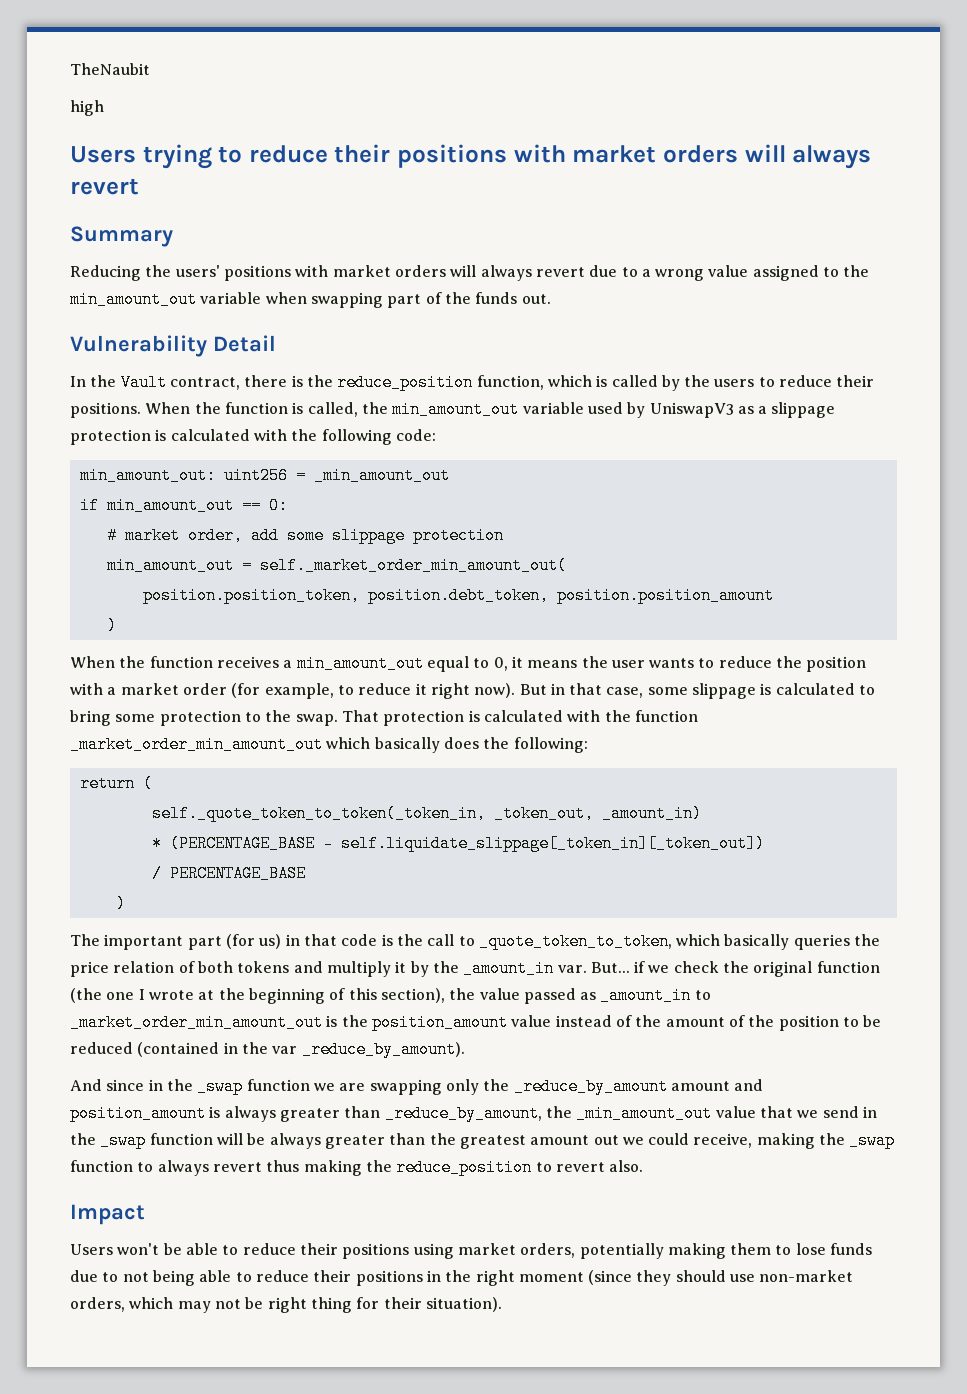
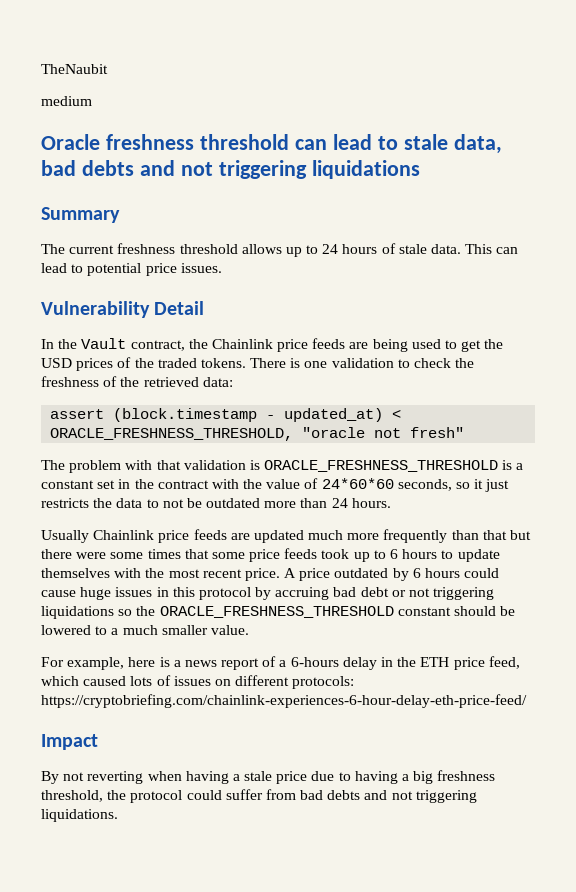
[70,100,104,116] [70,144,872,169] [70,178,139,195] [70,226,173,247] [70,265,870,281] [70,291,551,308] high // Users trying to reduce their positions with market orders will always revert // Summary // Reducing the users' positions with market orders will always revert due to a wrong value assigned to the min_amount_out variable when swapping part of the funds out. -> [41,96,92,106] [41,134,502,154] [41,160,420,179] [41,207,120,223] [41,243,519,257] [41,263,222,276] medium // Oracle freshness threshold can lead to stale data, bad debts and not triggering liquidations // Summary // The current freshness threshold allows up to 24 hours of stale data. This can lead to potential price issues.
[244,374,875,391] [70,401,836,418] [70,429,436,445] [79,467,450,484] [79,497,288,514] [106,527,504,544] [106,557,567,574] [142,587,774,604] [106,617,117,634] [70,655,867,672] [70,683,876,699] [70,710,698,726] [70,736,588,753] [79,775,153,792] [151,805,702,822] [151,835,765,852] [151,865,306,882] [115,895,126,912] [70,933,881,950] [70,960,880,977] [70,987,711,1004] [70,1014,882,1031] [70,1041,465,1058] [70,1078,764,1095] [70,1105,877,1122] [70,1132,896,1149] [70,1159,644,1176] [70,1204,145,1225] [70,1243,873,1259] [70,1270,854,1286] [70,1297,502,1313] there is the reduce_position function, which is called by the users to reduce their positions. When the function is called, the min_amount_out variable used by UniswapV3 as a slippage protection is calculated with the following code: // min_amount_out: uint256 = _min_amount_out // if min_amount_out == 0: // # market order, add some slippage protection // min_amount_out = self._market_order_min_amount_out( // position.position_token, position.debt_token, position.position_amount // ) // When the function receives a min_amount_out equal to 0, it means the user wants to reduce the position with a market order (for example, to reduce it right now). But in that case, some slippage is calculated to bring some protection to the swap. That protection is calculated with the function _market_order_min_amount_out which basically does the following: // return ( // self._quote_token_to_token(_token_in, _token_out, _amount_in) // * (PERCENTAGE_BASE - self.liquidate_slippage[_token_in][_token_out]) // / PERCENTAGE_BASE // ) // The important part (for us) in that code is the call to _quote_token_to_token, which basically queries the price relation of both tokens and multiply it by the _amount_in var. But... if we check the original function (the one I wrote at the beginning of this section), the value passed as _amount_in to _market_order_min_amount_out is the position_amount value instead of the amount of the position to be reduced (contained in the var _reduce_by_amount). // And since in the _swap function we are swapping only the _reduce_by_amount amount and position_amount is always greater than _reduce_by_amount, the _min_amount_out value that we send in the _swap function will be always greater than the greatest amount out we could receive, making the _swap function to always revert thus making the reduce_position to revert also. // Impact // Users won't be able to reduce their positions using market orders, potentially making them to lose funds due to not being able to reduce their positions in the right moment (since they should use non-market orders, which may not be right thing for their situation). -> [188,338,504,352] [41,357,475,371] [41,376,233,387] [50,408,402,422] [50,427,465,441] [41,460,524,473] [41,478,510,492] [41,498,391,508] [41,529,532,543] [41,548,500,562] [41,568,500,581] [41,587,495,600] [41,606,516,619] [41,625,249,635] [41,656,520,670] [41,675,355,689] [41,694,527,708] [41,734,98,750] [41,770,496,784] [41,789,477,803] [41,809,118,822] the Chainlink price feeds are being used to get the USD prices of the traded tokens. There is one validation to check the freshness of the retrieved data: // assert (block.timestamp - updated_at) < ORACLE_FRESHNESS_THRESHOLD, "oracle not fresh" // The problem with that validation is ORACLE_FRESHNESS_THRESHOLD is a constant set in the contract with the value of 24*60*60 seconds, so it just restricts the data to not be outdated more than 24 hours. // Usually Chainlink price feeds are updated much more frequently than that but there were some times that some price feeds took up to 6 hours to update themselves with the most recent price. A price outdated by 6 hours could cause huge issues in this protocol by accruing bad debt or not triggering liquidations so the ORACLE_FRESHNESS_THRESHOLD constant should be lowered to a much smaller value. // For example, here is a news report of a 6-hours delay in the ETH price feed, which caused lots of issues on different protocols: https://cryptobriefing.com/chainlink-experiences-6-hour-delay-eth-price-feed/ // Impact // By not reverting when having a stale price due to having a big freshness threshold, the protocol could suffer from bad debts and not triggering liquidations.

